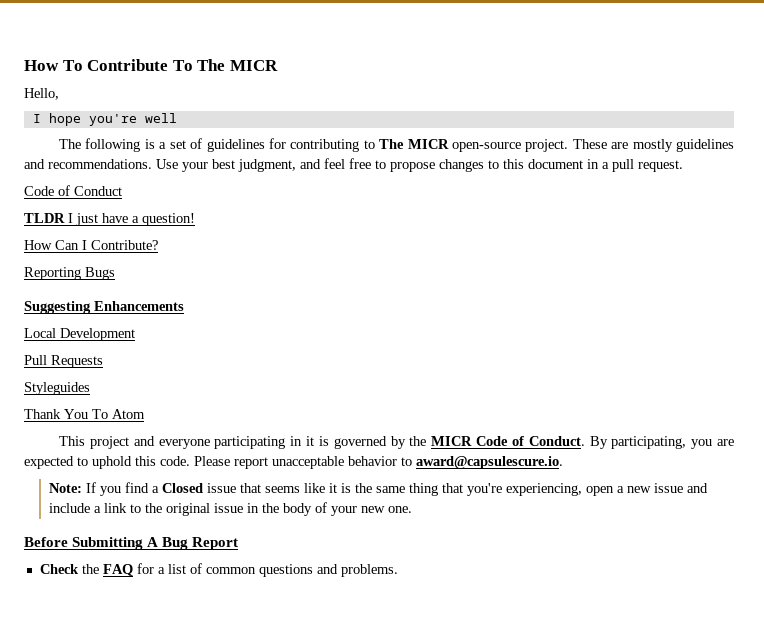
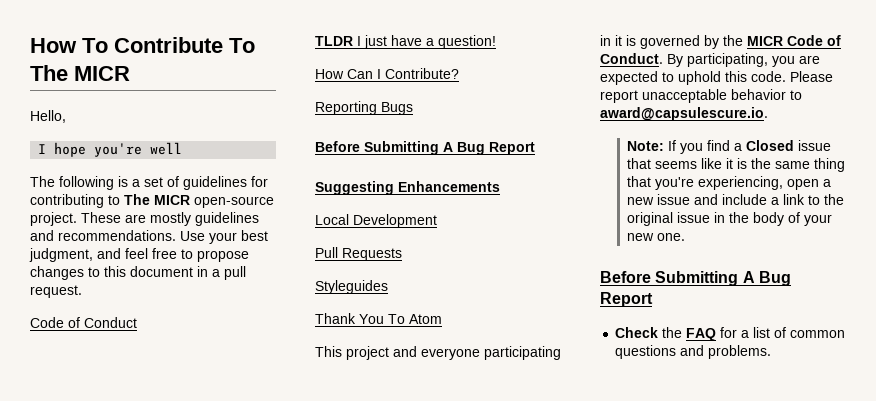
(115, 273) none -> [315,141,535,155] // Before Submitting A Bug Report

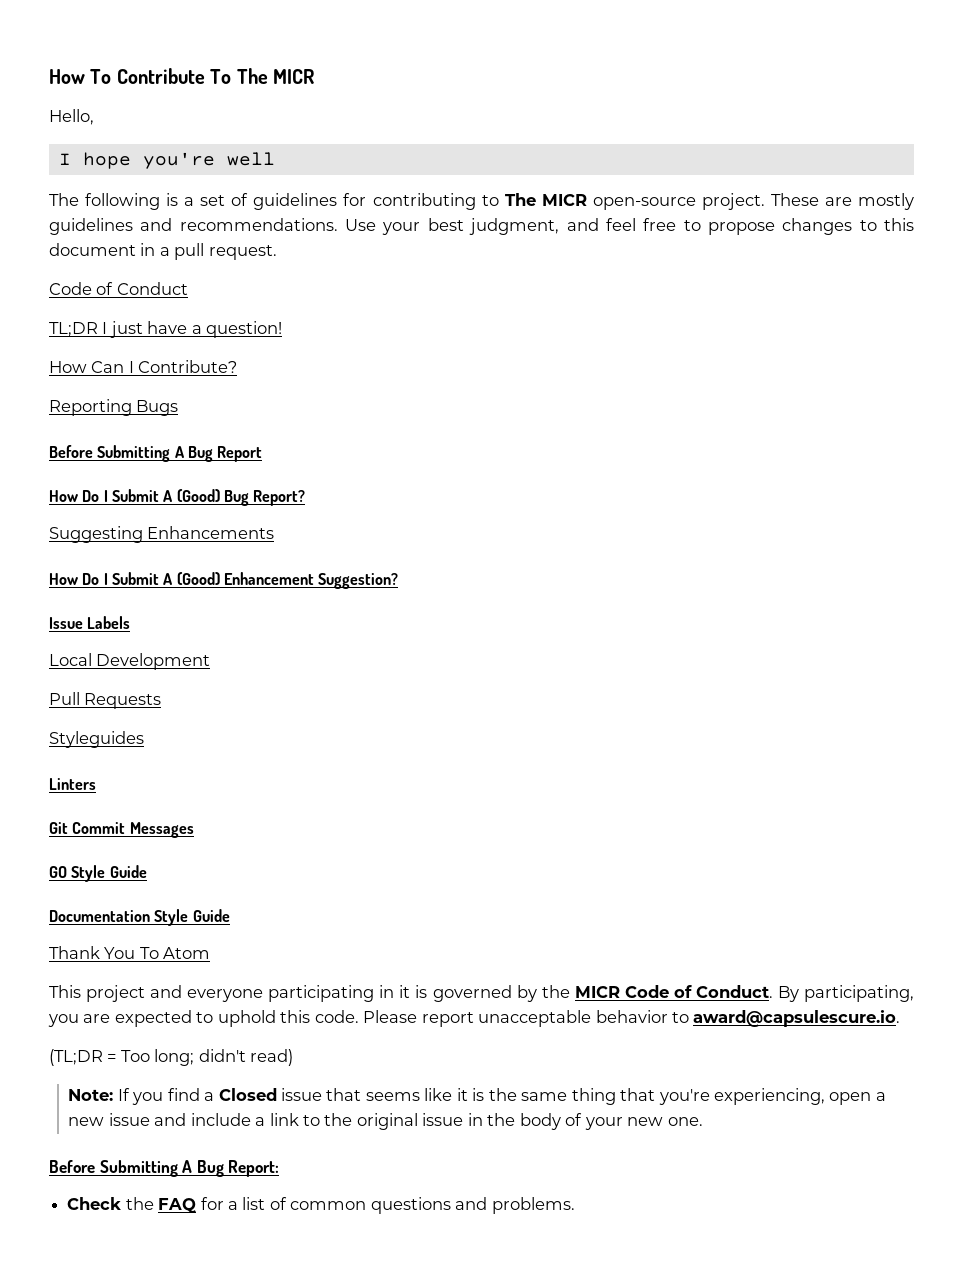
[315,36,353,46] TLDR -> [49,322,98,337] TL;DR
[315,181,500,195] Suggesting Enhancements -> [49,489,306,506] [49,526,275,543] [49,572,399,589] [49,616,131,629] How Do I Submit A (Good) Bug Report? // Suggesting Enhancements // How Do I Submit A (Good) Enhancement Suggestion? // Issue Labels
(388, 287) none -> [49,778,96,790] [49,822,194,838] [49,865,147,882] [49,909,230,926] // Linters // Git Commit Messages // GO Style Guide // Documentation Style Guide
(768, 114) none -> [49,1049,294,1066] // (TL;DR = Too long; didn't read)
[600,292,653,307] Report -> [228,1160,280,1177] Report:

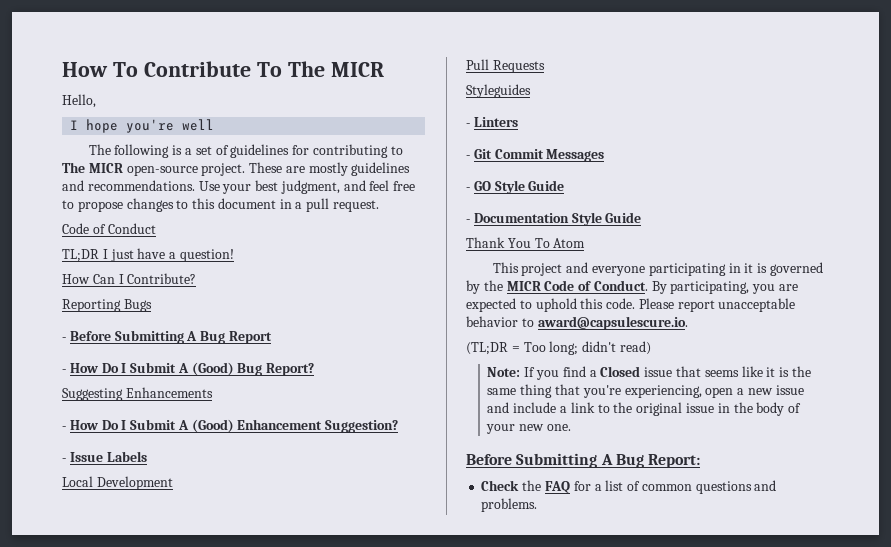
(179, 408) none -> [62,337,66,341] -
(263, 454) none -> [62,369,66,373] -
(275, 532) none -> [62,426,66,430] -
(399, 581) none -> [62,458,66,462] -
(144, 739) none -> [466,123,470,127] -
(96, 784) none -> [466,155,470,159] -
(194, 830) none -> [466,187,470,191] -
(147, 871) none -> [466,219,470,223] -

